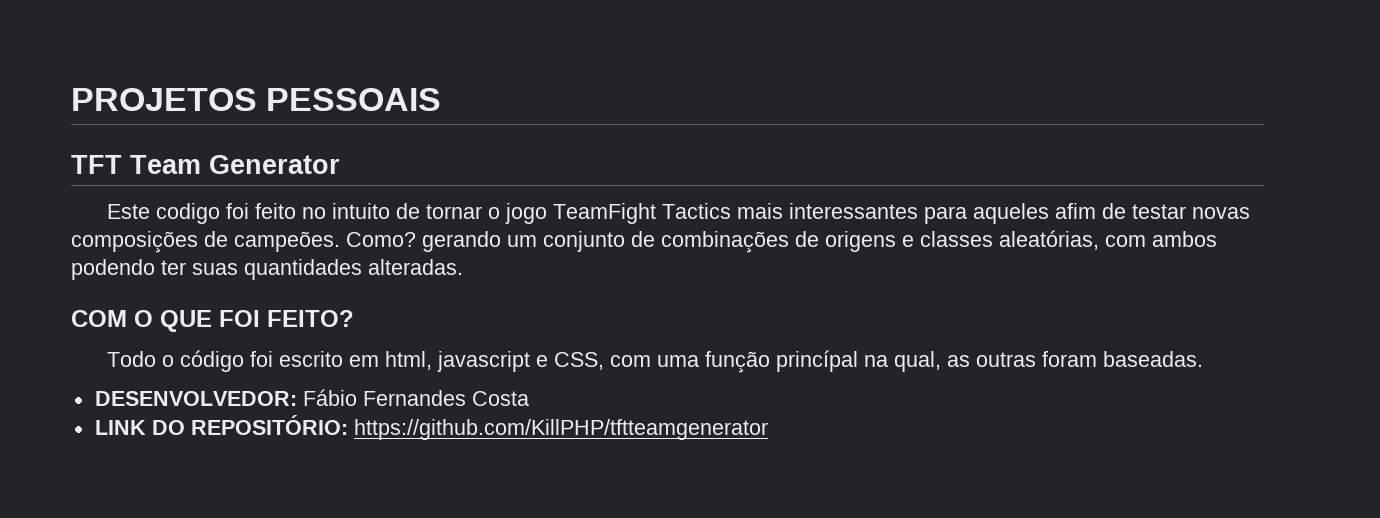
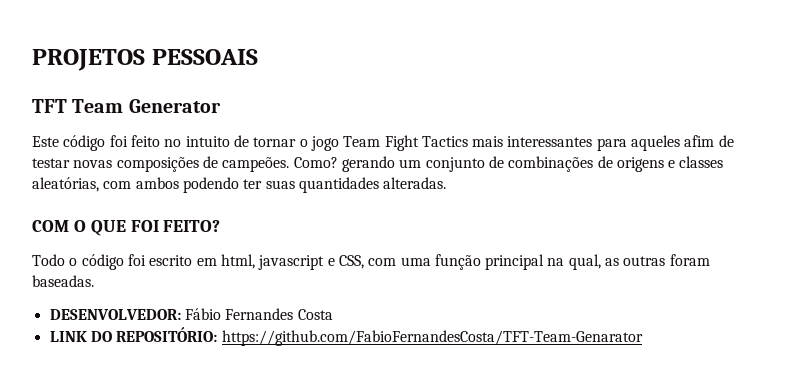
[155,203,220,224] codigo -> [63,135,106,151] código
[552,203,656,224] TeamFight -> [343,135,419,151] Team Fight
[775,350,858,372] princípal -> [485,254,545,270] principal
[353,419,768,440] https://github.com/KillPHP/tftteamgenerator -> [221,330,643,346] https://github.com/FabioFernandesCosta/TFT-Team-Genarator

